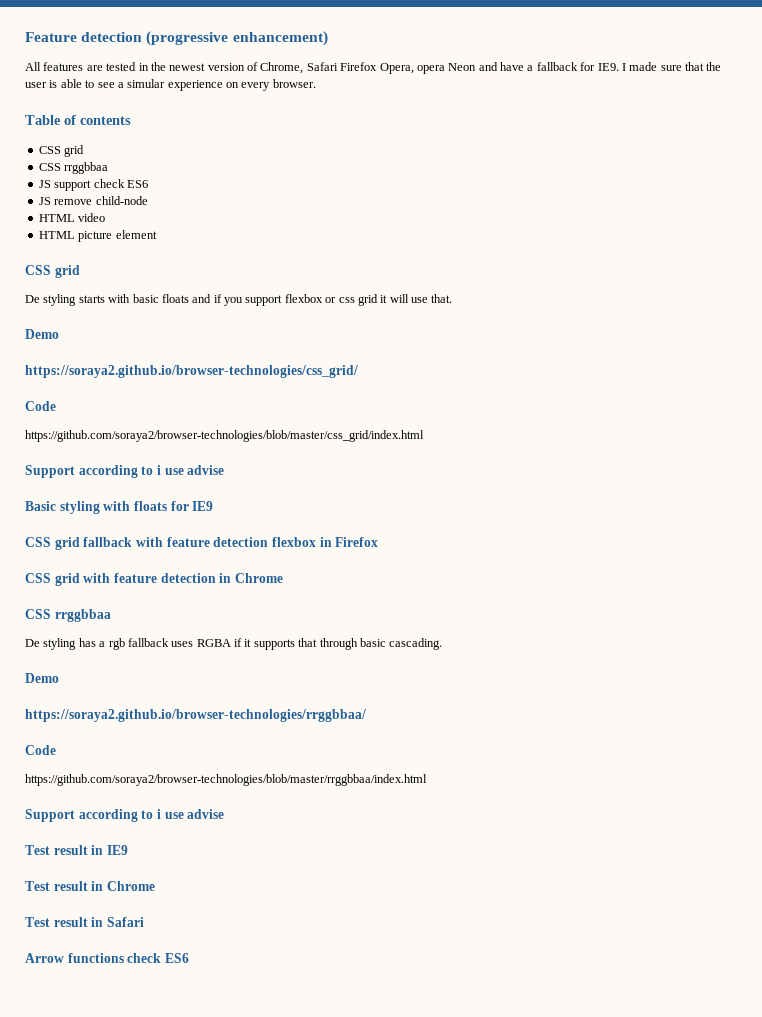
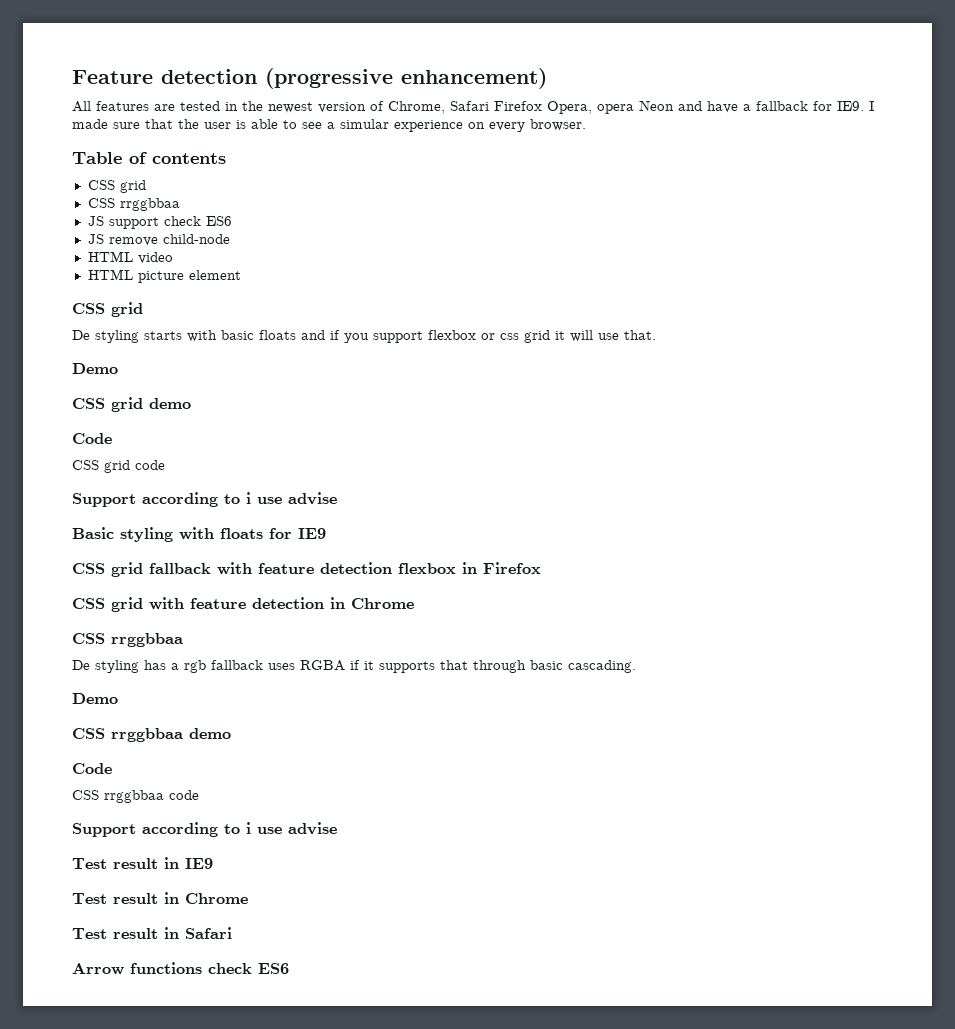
[25,365,358,378] [25,401,56,411] [25,430,424,442] https://soraya2.github.io/browser-technologies/css_grid/ // Code // https://github.com/soraya2/browser-technologies/blob/master/css_grid/index.html -> [72,397,191,412] [72,433,112,444] [72,460,165,473] CSS grid demo // Code // CSS grid code
[25,709,366,722] [25,745,56,755] [25,774,427,786] https://soraya2.github.io/browser-technologies/rrggbbaa/ // Code // https://github.com/soraya2/browser-technologies/blob/master/rrggbbaa/index.html -> [72,728,231,742] [72,763,112,774] [72,790,199,803] CSS rrggbbaa demo // Code // CSS rrggbbaa code

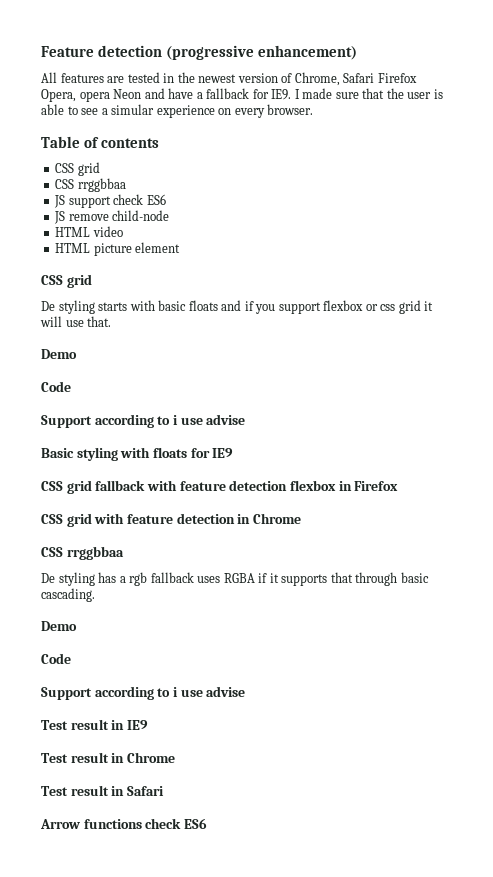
[72,397,191,412] [72,433,112,444] [72,460,165,473] CSS grid demo // Code // CSS grid code -> [41,381,71,392] Code
[72,728,231,742] [72,763,112,774] [72,790,199,803] CSS rrggbbaa demo // Code // CSS rrggbbaa code -> [41,653,71,664] Code

